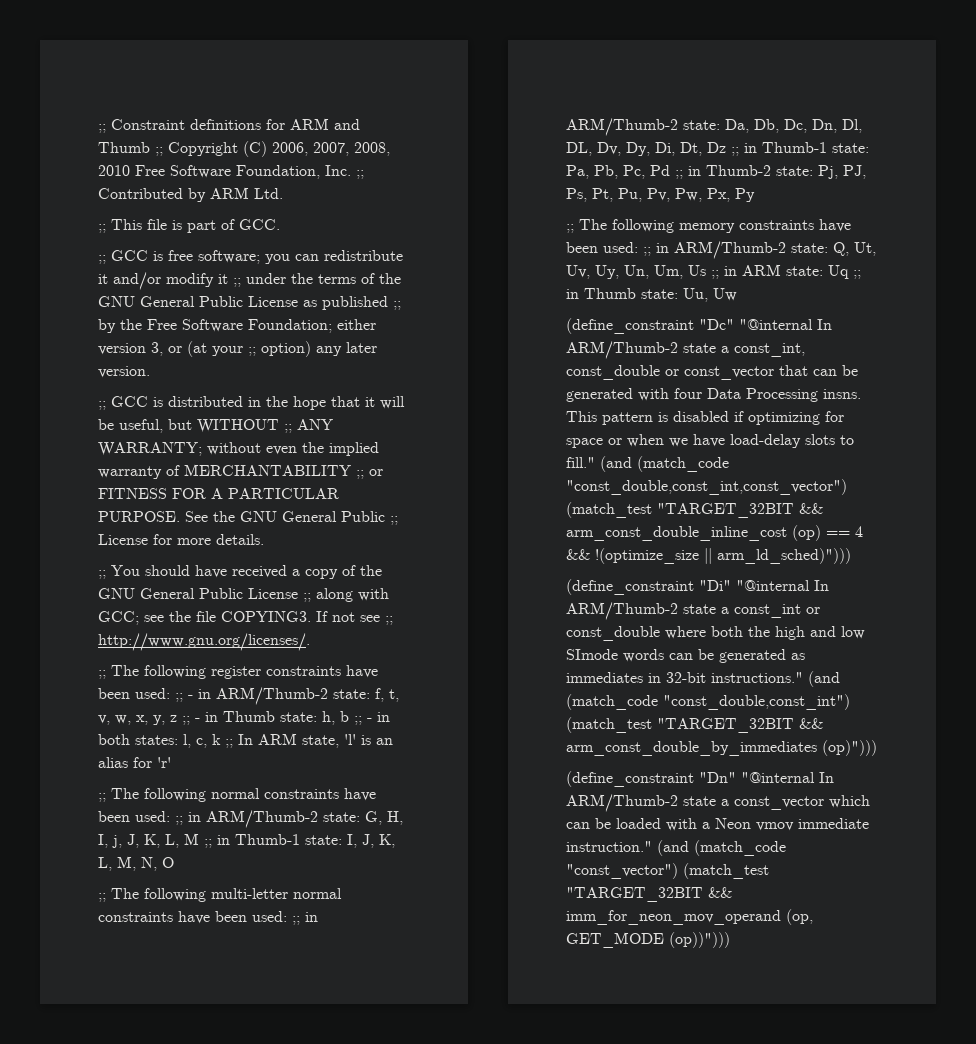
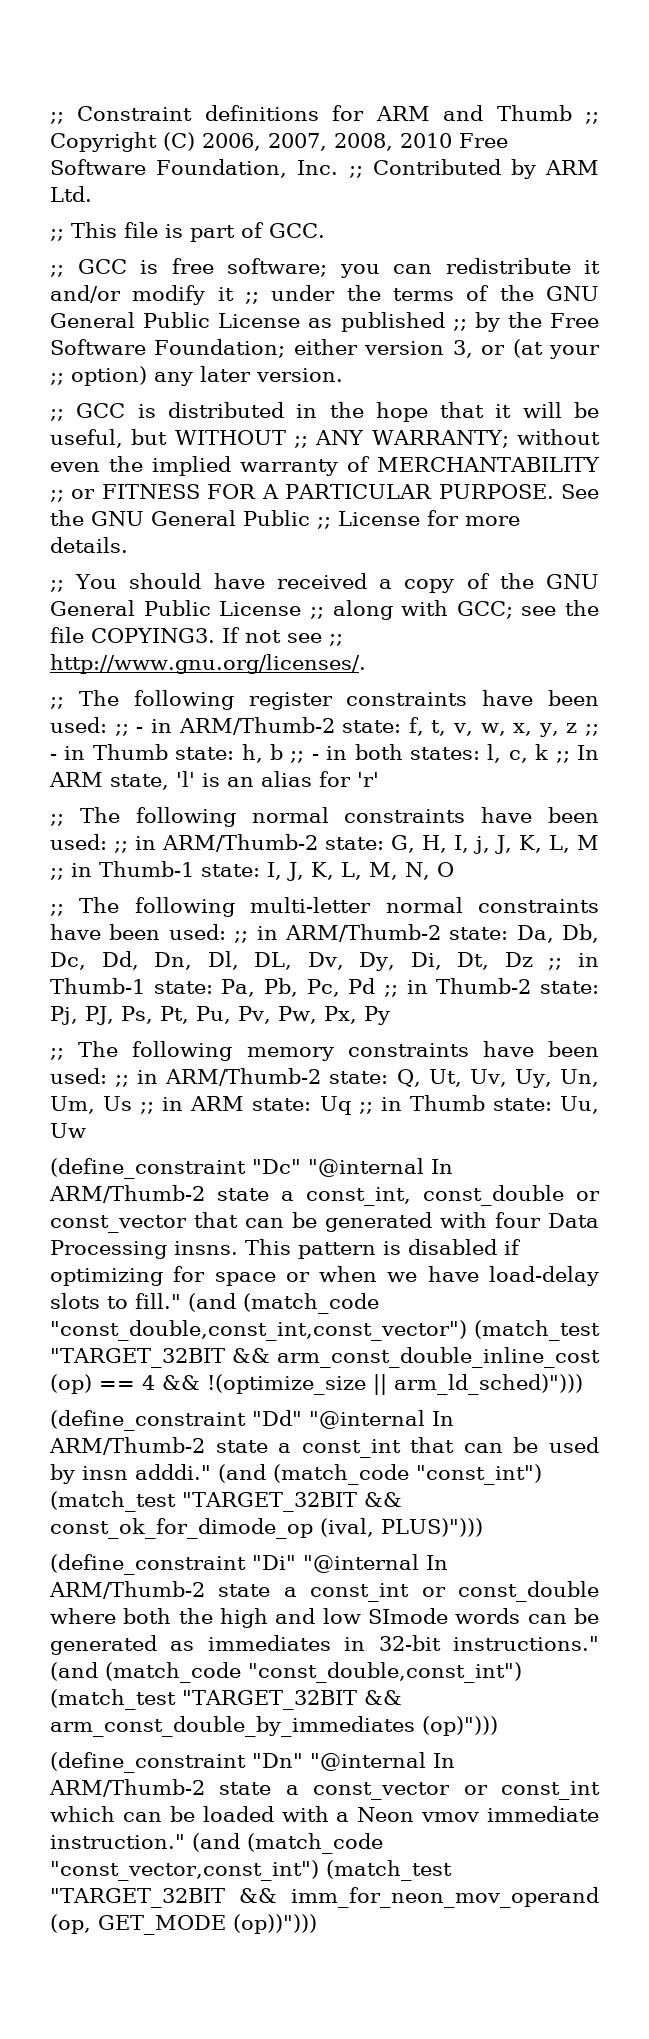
(807, 126) none -> [101,951,139,970] Dd,
(851, 556) none -> [50,1410,454,1431] [49,1437,599,1458] [50,1464,542,1485] [50,1491,402,1512] [50,1518,483,1539] // (define_constraint "Dd" "@internal In ARM/Thumb-2 state a const_int that can be used by insn adddi." (and (match_code "const_int") (match_test "TARGET_32BIT && const_ok_for_dimode_op (ival, PLUS)")))
(824, 803) none -> [463,1781,600,1800] or const_int
[566,863,678,879] "const_vector") -> [50,1860,319,1881] "const_vector,const_int")

